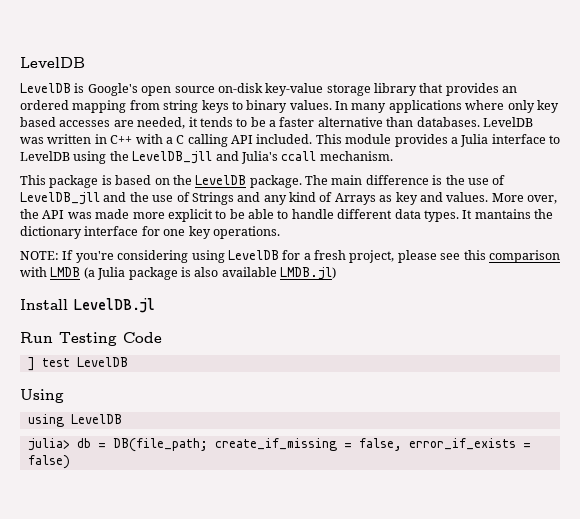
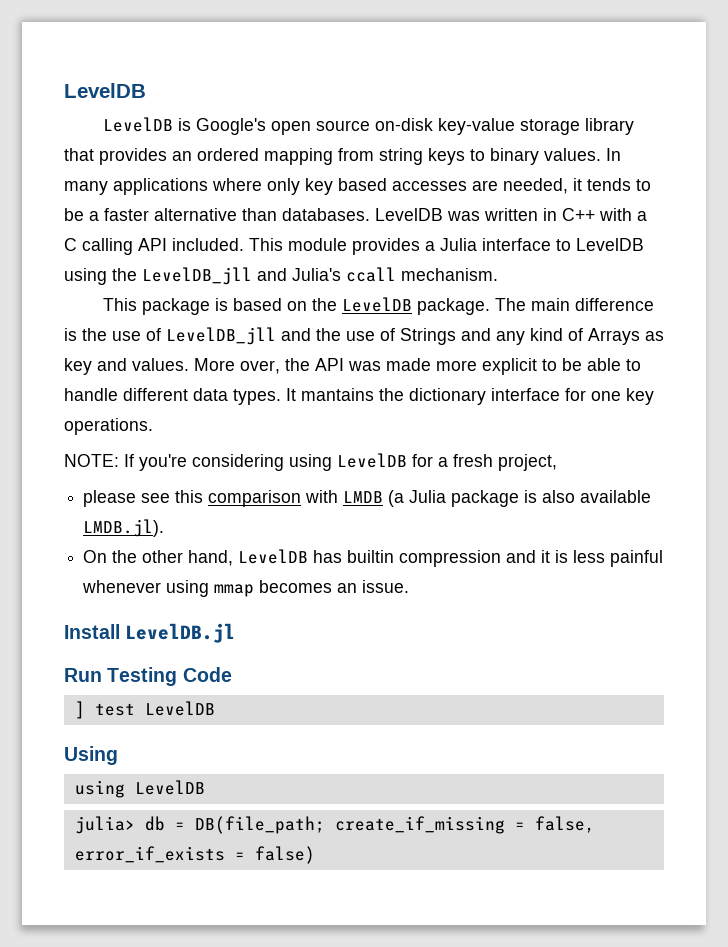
(395, 256) none -> (557, 462) //
[280,267,336,280] LMDB.jl) -> [83,519,165,537] [83,549,664,567] [82,580,410,597] LMDB.jl). // On the other hand, LevelDB has builtin compression and it is less painful whenever using mmap becomes an issue.

